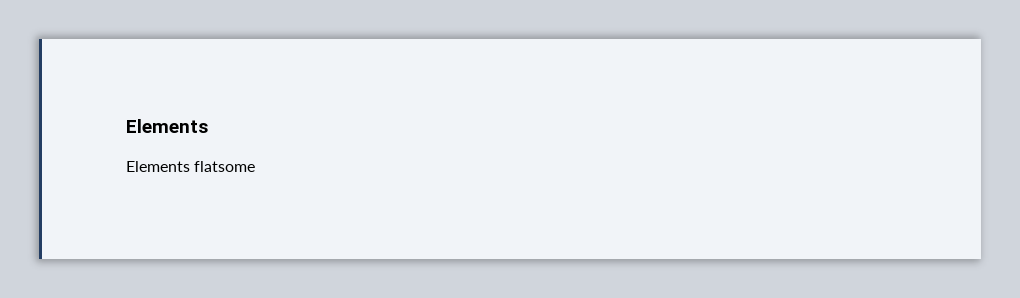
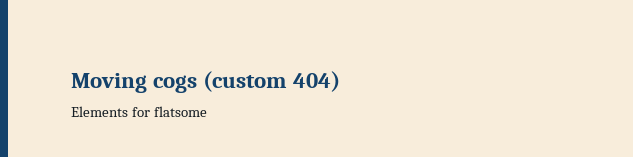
[126,119,208,133] [126,161,190,172] Elements // Elements -> [71,71,341,93] [71,106,150,117] Moving cogs (custom 404) // Elements for

